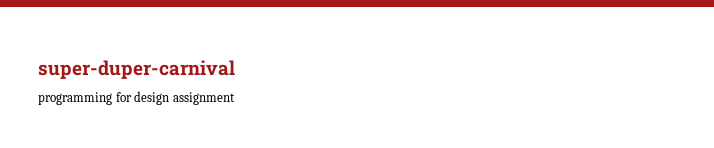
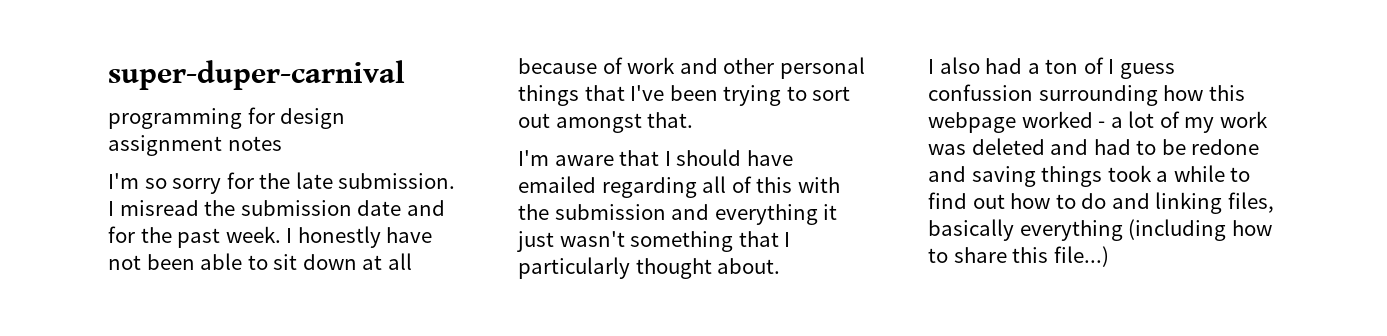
(235, 98) none -> [227,136,282,151] [108,172,456,194] [108,200,445,216] [108,226,433,248] [108,253,412,270] [518,57,865,79] [518,85,851,106] [518,112,694,133] [518,149,793,166] [518,176,840,198] [518,204,838,225] [517,231,791,252] [518,257,781,279] [928,57,1175,79] [928,84,1245,106] [928,111,1268,133] [928,138,1260,155] [928,165,1251,187] [928,192,1274,214] [928,219,1272,241] [928,246,1109,267] notes // I'm so sorry for the late submission. I misread the submission date and for the past week. I honestly have not been able to sit down at all because of work and other personal things that I've been trying to sort out amongst that. // I'm aware that I should have emailed regarding all of this with the submission and everything it just wasn't something that I particularly thought about. // I also had a ton of I guess confussion surrounding how this webpage worked - a lot of my work was deleted and had to be redone and saving things took a while to find out how to do and linking files, basically everything (including how to share this file...)

